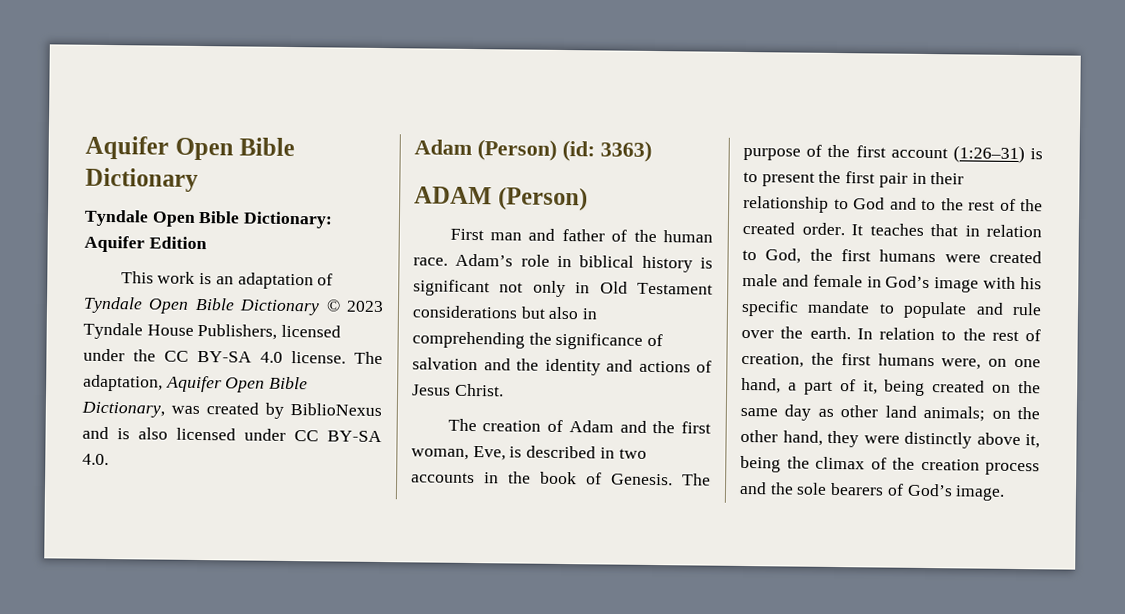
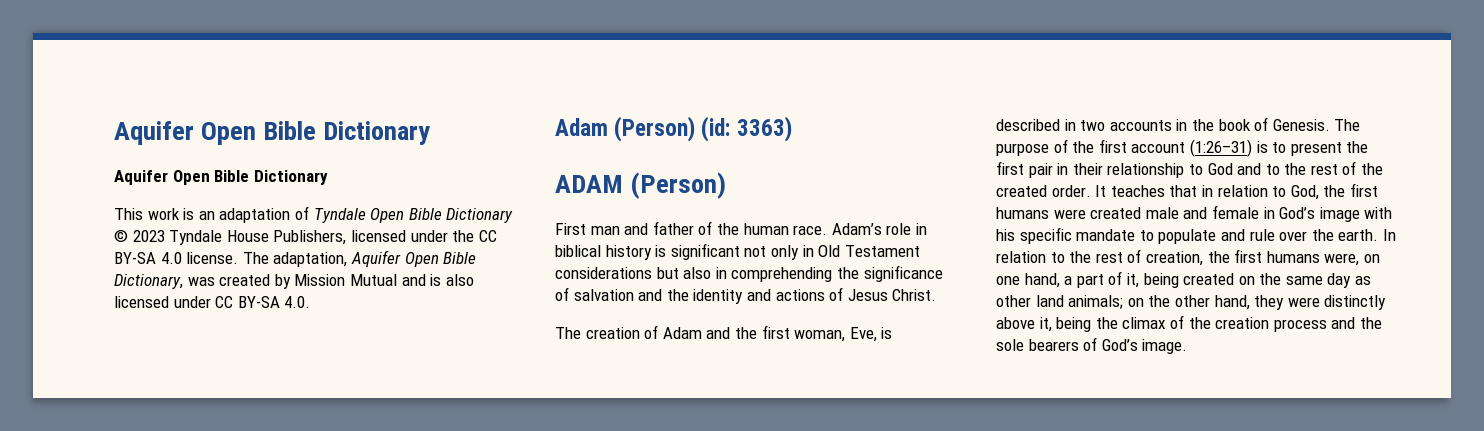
[85,135,296,161] [85,167,199,192] [84,209,334,229] [84,235,207,253] Aquifer Open Bible Dictionary // Tyndale Open Bible Dictionary: Aquifer Edition -> [114,121,431,145] [114,170,328,185] Aquifer Open Bible Dictionary // Aquifer Open Bible Dictionary
[290,403,382,417] BiblioNexus -> [294,274,397,286] Mission Mutual

